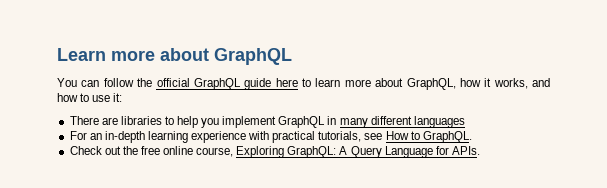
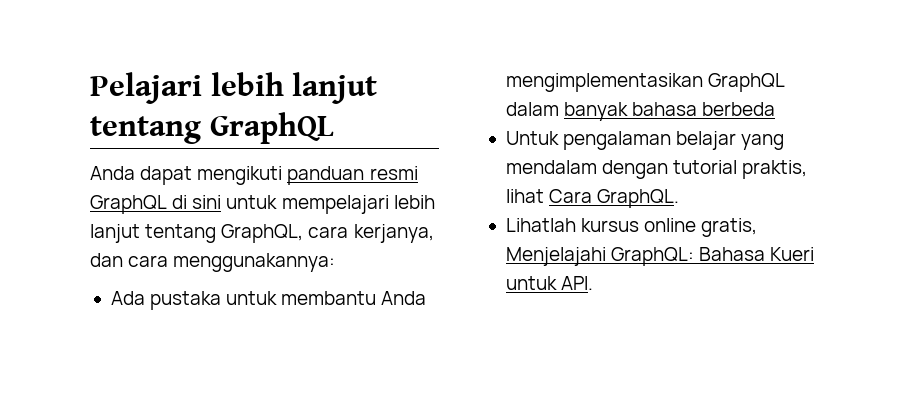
[57,48,292,65] [57,78,550,90] [57,93,123,102] [69,116,465,128] [69,131,472,143] [69,146,480,158] Learn more about GraphQL // You can follow the official GraphQL guide here to learn more about GraphQL, how it works, and how to use it: // There are libraries to help you implement GraphQL in many different languages // For an in-depth learning experience with practical tutorials, see How to GraphQL. // Check out the free online course, Exploring GraphQL: A Query Language for APIs. -> [90,72,378,104] [90,112,334,144] [90,166,418,185] [90,195,435,214] [90,224,434,243] [90,253,336,272] [110,291,427,310] [505,73,786,92] [505,102,776,121] [505,131,785,150] [505,160,808,179] [505,189,680,208] [505,218,758,237] [505,247,815,266] [505,276,594,290] Pelajari lebih lanjut tentang GraphQL // Anda dapat mengikuti panduan resmi GraphQL di sini untuk mempelajari lebih lanjut tentang GraphQL, cara kerjanya, dan cara menggunakannya: // Ada pustaka untuk membantu Anda mengimplementasikan GraphQL dalam banyak bahasa berbeda // Untuk pengalaman belajar yang mendalam dengan tutorial praktis, lihat Cara GraphQL. // Lihatlah kursus online gratis, Menjelajahi GraphQL: Bahasa Kueri untuk API.

